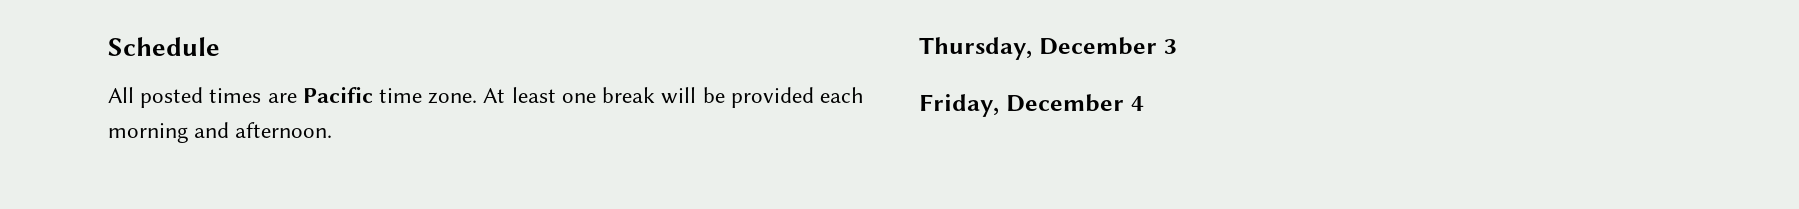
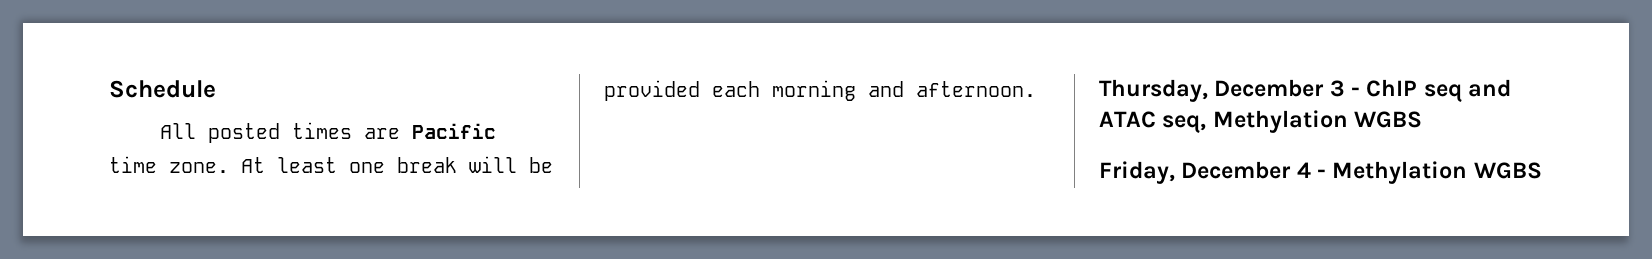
(1177, 46) none -> [1351,79,1512,102] [1099,110,1423,133] - ChIP seq and ATAC seq, Methylation WGBS
(1144, 103) none -> [1317,161,1542,184] - Methylation WGBS

